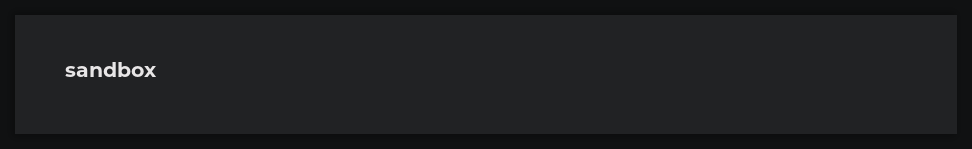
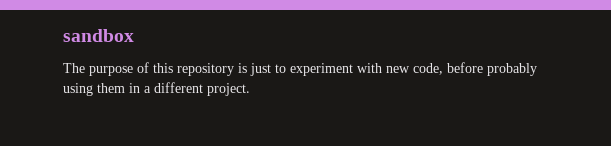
(157, 69) none -> [63,62,537,76] [63,82,250,96] // The purpose of this repository is just to experiment with new code, before probably using them in a different project.

